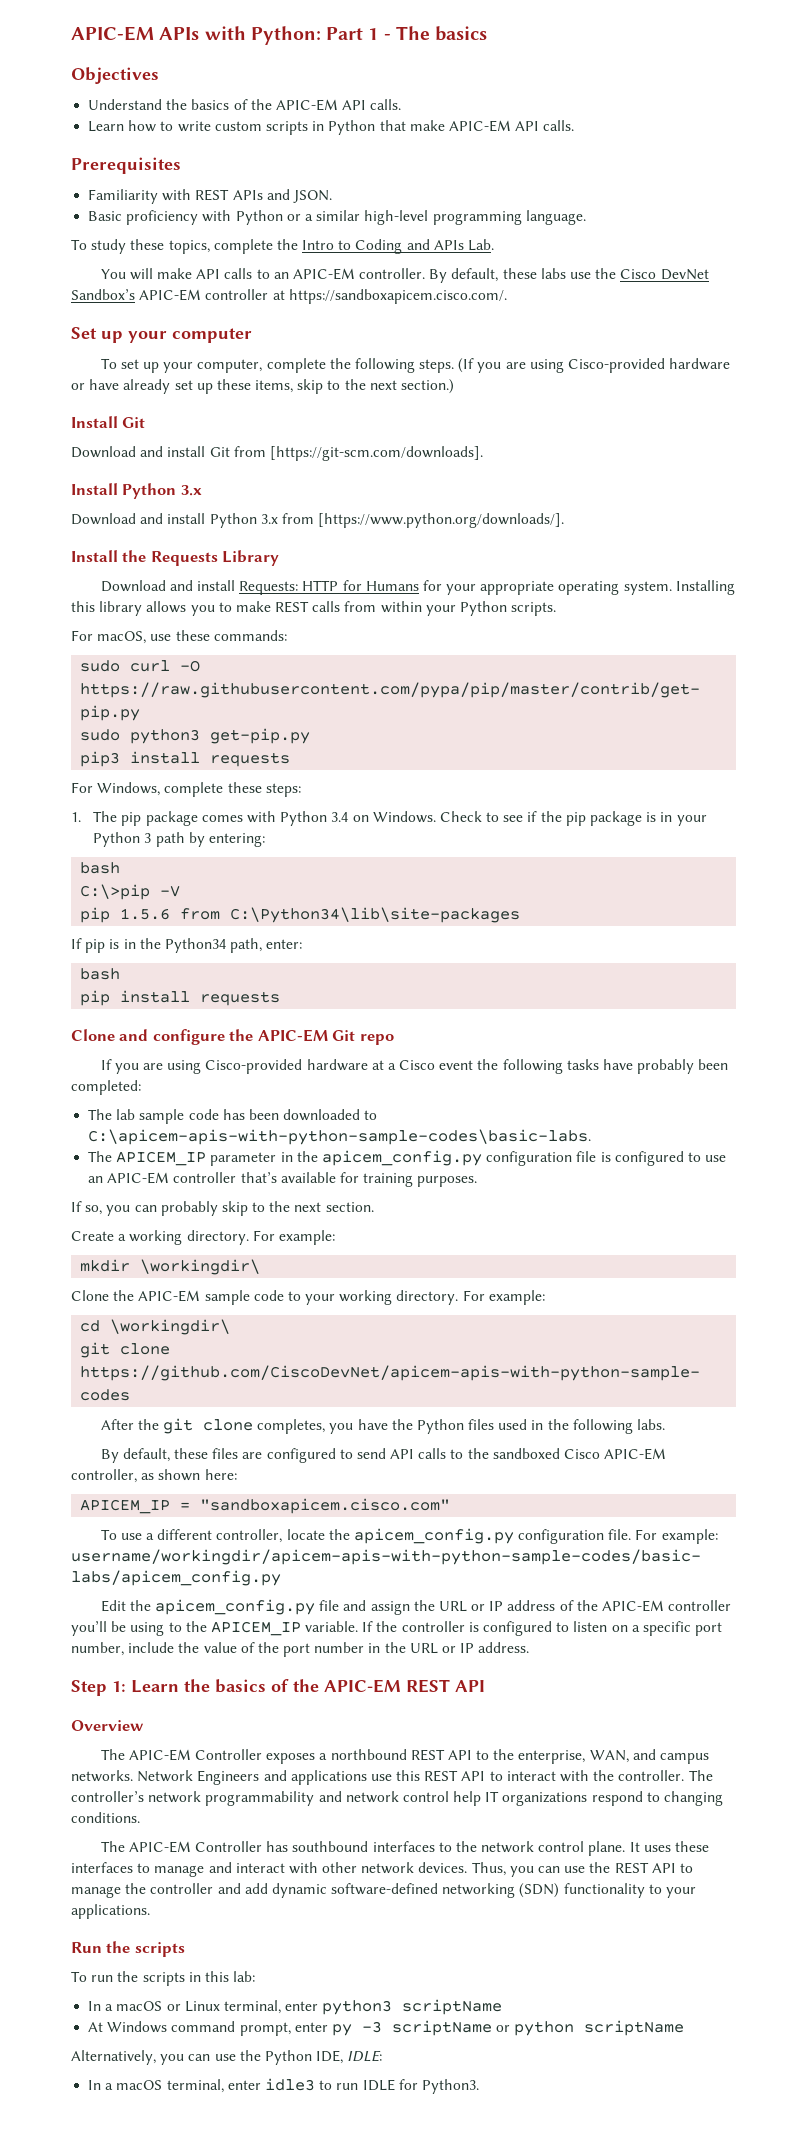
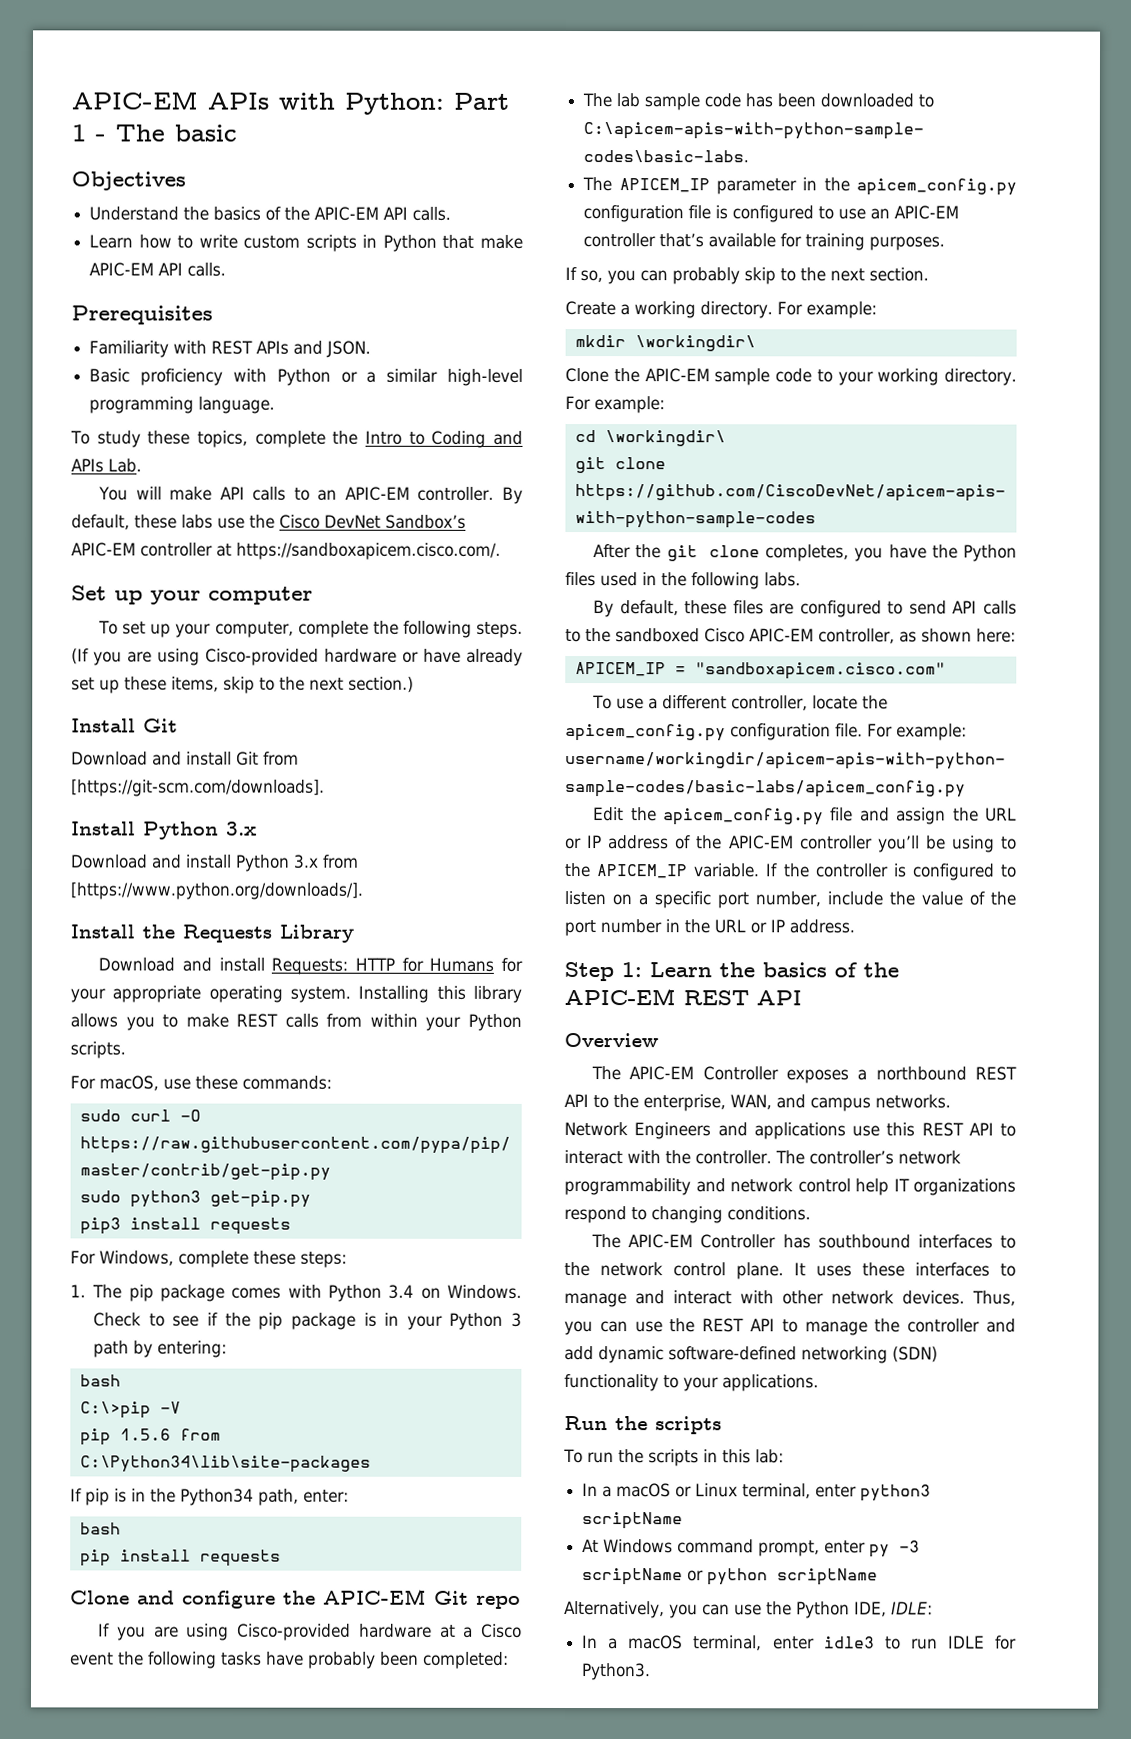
[435,26,488,41] basics -> [174,124,237,142] basic

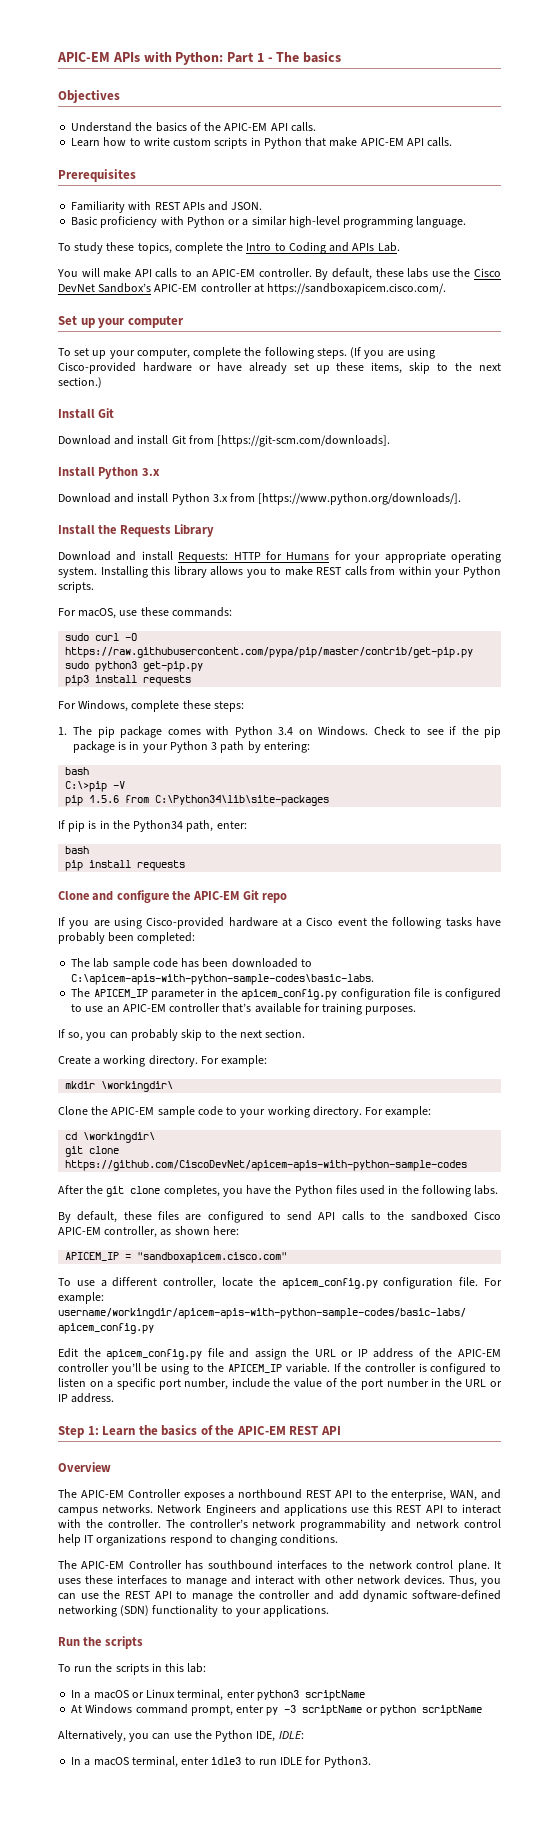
[174,124,237,142] basic -> [303,51,342,63] basics

